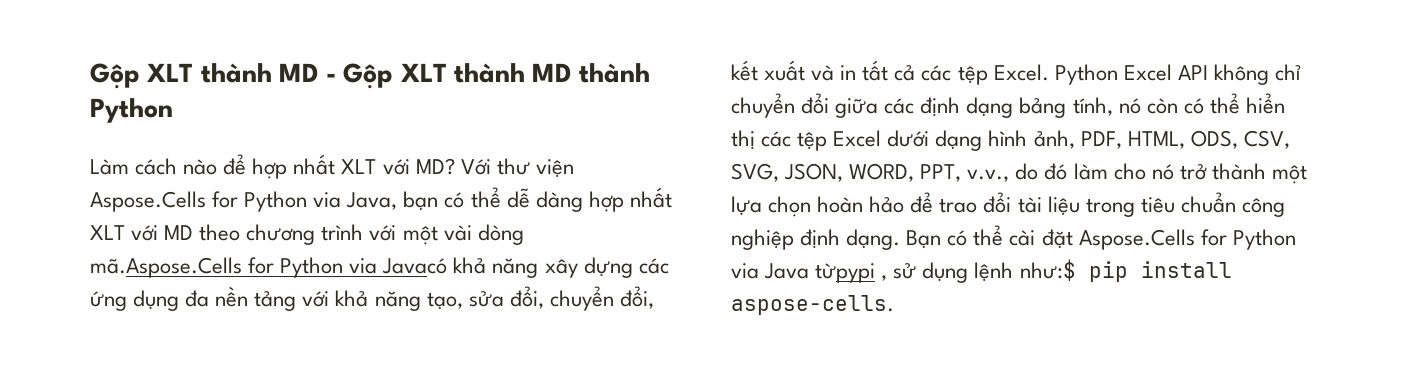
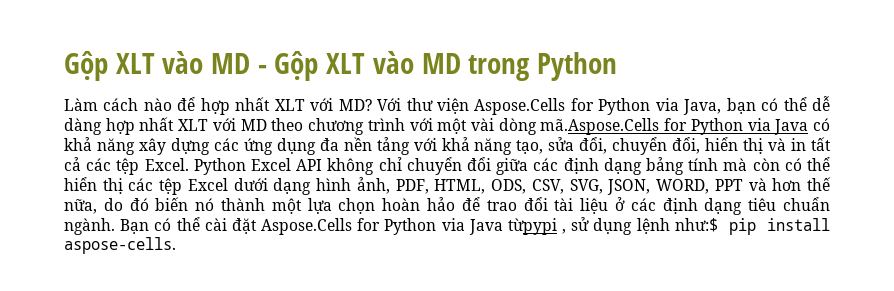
[90,63,272,89] Gộp XLT thành -> [64,51,204,81] Gộp XLT vào
[453,63,650,83] thành MD thành -> [372,51,530,81] vào MD trong
[382,258,448,274] Javacó -> [774,118,830,135] Java có
[731,60,806,81] kết xuất -> [705,137,764,154] hiển thị
[1072,97,1141,116] tính, nó -> [688,158,748,171] tính mà
[920,163,1207,182] PPT, v.v., do đó làm cho nó trở -> [714,177,831,191] [64,197,215,214] PPT và hơn thế nữa, do đó biến nó
[1085,192,1285,217] [731,229,901,250] trong tiêu chuẩn công nghiệp định dạng. -> [614,197,831,215] [64,218,115,235] ở các định dạng tiêu chuẩn ngành.

